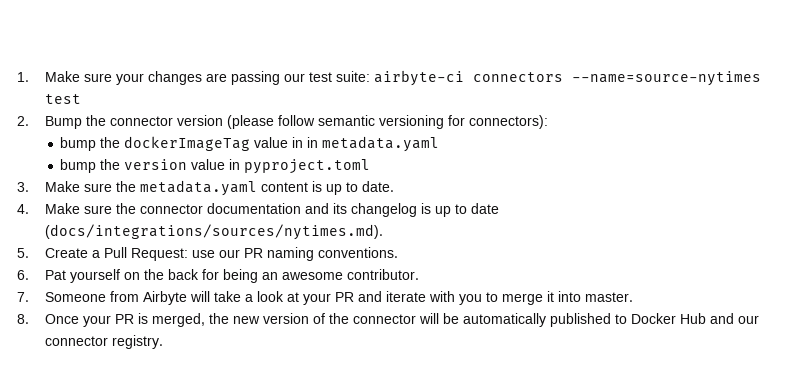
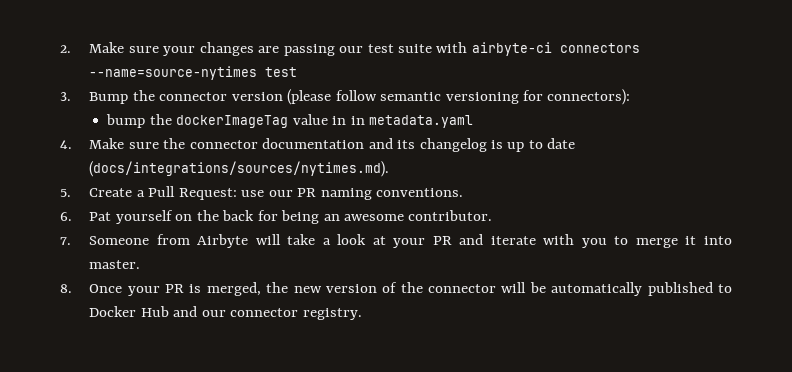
[17,72,29,82] 1. -> [60,45,71,53] 2.
[335,71,370,82] suite: -> [397,42,468,53] suite with
[17,116,29,126] 2. -> [60,92,71,101] 3.
[60,159,371,174] [17,180,394,196] // bump the version value in pyproject.toml // 3. Make sure the metadata.yaml content is up to date. -> (474, 121) none

